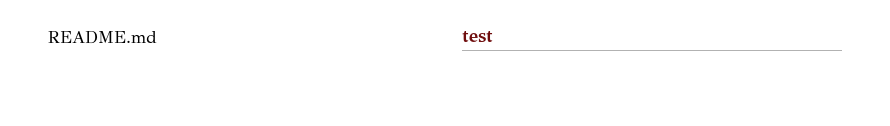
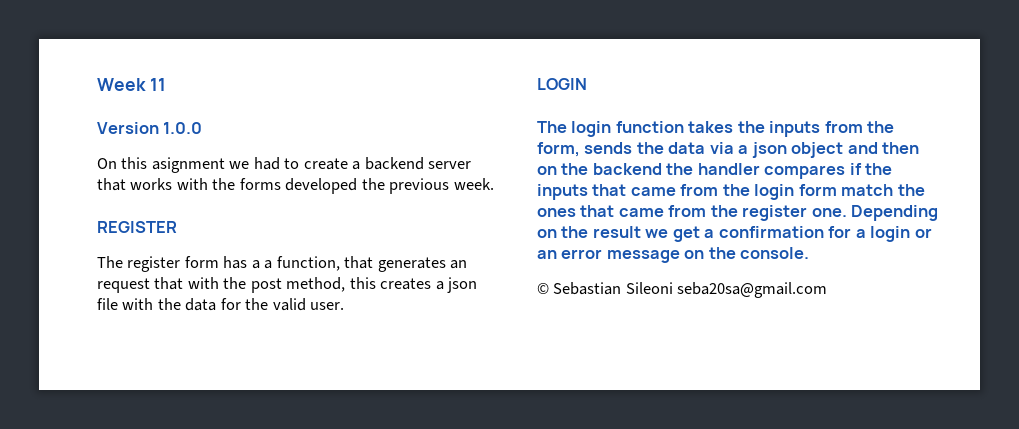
[48,30,157,44] [462,31,493,43] README.md // test -> [97,78,166,91] [97,122,203,134] [97,157,472,173] [97,178,494,194] [97,221,177,233] [97,256,468,272] [97,277,478,293] [97,298,345,311] [537,78,587,90] [537,121,895,137] [537,142,920,158] [537,163,893,179] [537,184,925,200] [537,205,939,221] [537,226,932,242] [537,247,810,263] [537,282,828,298] Week 11 // Version 1.0.0 // On this asignment we had to create a backend server that works with the forms developed the previous week. // REGISTER // The register form has a a function, that generates an request that with the post method, this creates a json file with the data for the valid user. // LOGIN // The login function takes the inputs from the form, sends the data via a json object and then on the backend the handler compares if the inputs that came from the login form match the ones that came from the register one. Depending on the result we get a confirmation for a login or an error message on the console. // © Sebastian Sileoni seba20sa@gmail.com

